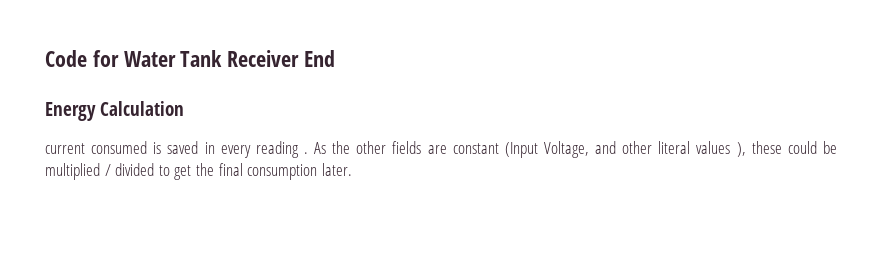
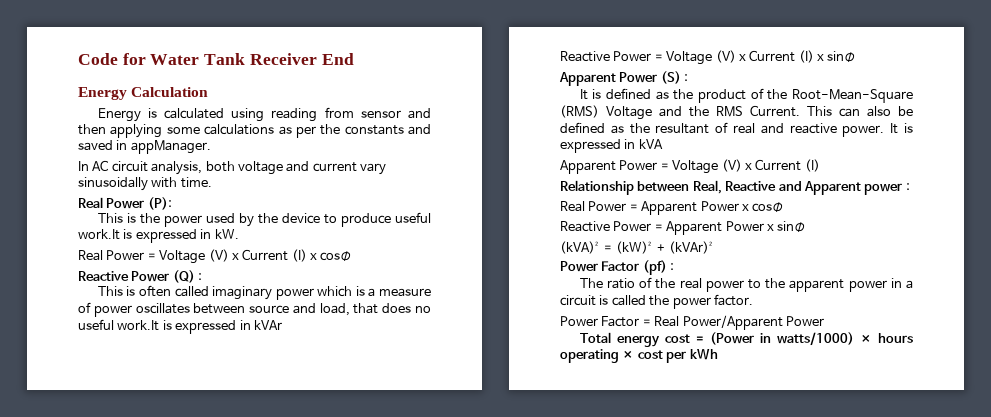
[45,141,838,158] [45,163,352,180] current consumed is saved in every reading . As the other fields are constant (Input Voltage, and other literal values ), these could be multiplied / divided to get the final consumption later. -> [97,107,431,122] [78,124,431,138] [78,140,211,154] [78,160,386,175] [78,177,212,191] [78,197,172,210] [97,212,431,227] [78,229,239,243] [78,249,353,264] [78,270,203,283] [97,285,432,300] [78,302,431,317] [78,319,282,334] [560,50,857,65] [559,71,689,86] [579,88,913,103] [560,105,913,120] [560,122,913,137] [560,139,663,153] [560,159,820,174] [560,180,910,195] [560,201,785,215] [560,221,807,235] [560,241,715,254] [560,260,675,275] [579,277,913,292] [560,294,753,309] [560,315,824,330] [579,332,913,347] [560,349,718,363] Energy is calculated using reading from sensor and then applying some calculations as per the constants and saved in appManager. // In AC circuit analysis, both voltage and current vary sinusoidally with time. // Real Power (P): // This is the power used by the device to produce useful work.It is expressed in kW. // Real Power = Voltage (V) x Current (I) x cosΦ // Reactive Power (Q) : // This is often called imaginary power which is a measure of power oscillates between source and load, that does no useful work.It is expressed in kVAr // Reactive Power = Voltage (V) x Current (I) x sinΦ // Apparent Power (S) : // It is defined as the product of the Root-Mean-Square (RMS) Voltage and the RMS Current. This can also be defined as the resultant of real and reactive power. It is expressed in kVA // Apparent Power = Voltage (V) x Current (I) // Relationship between Real, Reactive and Apparent power : // Real Power = Apparent Power x cosΦ // Reactive Power = Apparent Power x sinΦ // (kVA)² = (kW)² + (kVAr)² // Power Factor (pf) : // The ratio of the real power to the apparent power in a circuit is called the power factor. // Power Factor = Real Power/Apparent Power // Total energy cost = (Power in watts/1000) × hours operating × cost per kWh

